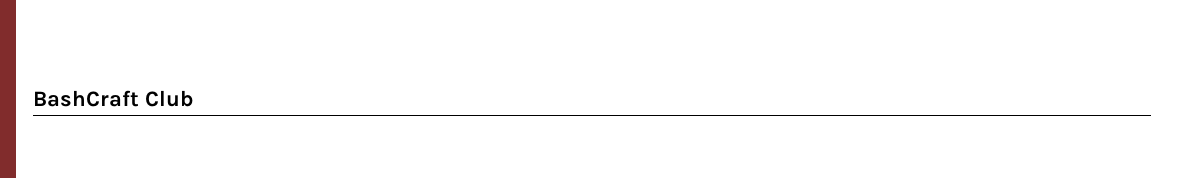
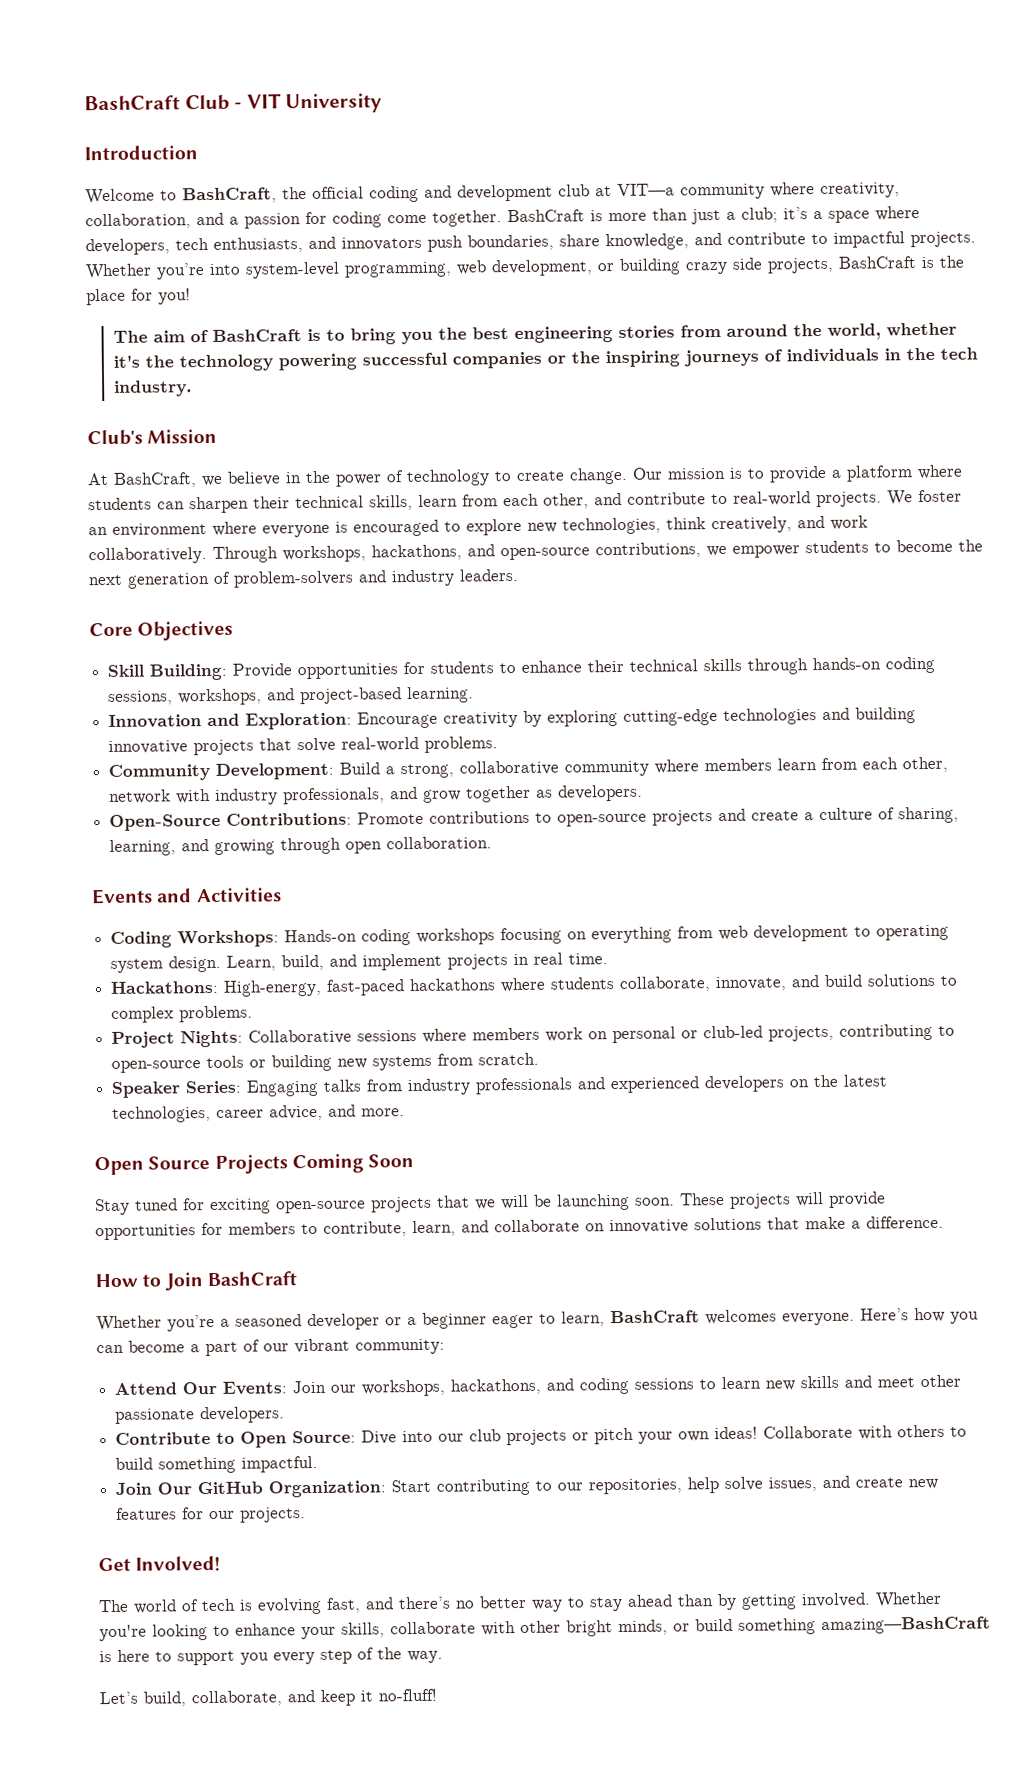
(194, 98) none -> [234,93,383,114] [84,145,198,161] [85,182,900,205] [85,206,920,230] [85,231,976,256] [85,255,964,280] [86,288,191,306] [112,322,957,345] [112,347,978,372] [113,380,192,397] [87,428,218,446] [87,464,963,488] [88,489,962,514] [88,515,868,538] [88,539,983,565] [88,568,519,589] [89,620,234,641] [107,656,936,681] [108,686,475,706] [108,707,917,730] [108,736,499,756] [108,756,949,781] [109,784,644,805] [109,806,960,831] [109,836,493,856] [92,887,282,905] [110,924,950,948] [110,952,609,973] [110,973,959,997] [111,1005,254,1023] [111,1023,956,1048] [111,1052,540,1073] [111,1074,888,1098] [112,1104,406,1123] [94,1153,415,1176] [95,1191,886,1216] [95,1215,944,1241] [95,1271,297,1291] [96,1307,979,1332] [96,1338,445,1357] [114,1374,962,1397] [115,1406,286,1424] [115,1424,968,1448] [115,1455,319,1474] [115,1475,939,1498] [116,1507,307,1523] [98,1555,221,1572] [98,1591,942,1615] [99,1616,991,1642] [99,1647,443,1666] [99,1688,437,1707] - VIT University // Introduction // Welcome to BashCraft, the official coding and development club at VIT—a community where creativity, collaboration, and a passion for coding come together. BashCraft is more than just a club; it’s a space where developers, tech enthusiasts, and innovators push boundaries, share knowledge, and contribute to impactful projects. Whether you’re into system-level programming, web development, or building crazy side projects, BashCraft is the place for you! // The aim of BashCraft is to bring you the best engineering stories from around the world, whether it's the technology powering successful companies or the inspiring journeys of individuals in the tech industry. // Club's Mission // At BashCraft, we believe in the power of technology to create change. Our mission is to provide a platform where students can sharpen their technical skills, learn from each other, and contribute to real-world projects. We foster an environment where everyone is encouraged to explore new technologies, think creatively, and work collaboratively. Through workshops, hackathons, and open-source contributions, we empower students to become the next generation of problem-solvers and industry leaders. // Core Objectives // Skill Building: Provide opportunities for students to enhance their technical skills through hands-on coding sessions, workshops, and project-based learning. // Innovation and Exploration: Encourage creativity by exploring cutting-edge technologies and building innovative projects that solve real-world problems. // Community Development: Build a strong, collaborative community where members learn from each other, network with industry professionals, and grow together as developers. // Open-Source Contributions: Promote contributions to open-source projects and create a culture of sharing, learning, and growing through open collaboration. // Events and Activities // Coding Workshops: Hands-on coding workshops focusing on everything from web development to operating system design. Learn, build, and implement projects in real time. // Hackathons: High-energy, fast-paced hackathons where students collaborate, innovate, and build solutions to complex problems. // Project Nights: Collaborative sessions where members work on personal or club-led projects, contributing to open-source tools or building new systems from scratch. // Speaker Series: Engaging talks from industry professionals and experienced developers on the latest technologies, career advice, and more. // Open Source Projects Coming Soon // Stay tuned for exciting open-source projects that we will be launching soon. These projects will provide opportunities for members to contribute, learn, and collaborate on innovative solutions that make a difference. // How to Join BashCraft // Whether you’re a seasoned developer or a beginner eager to learn, BashCraft welcomes everyone. Here’s how you can become a part of our vibrant community: // Attend Our Events: Join our workshops, hackathons, and coding sessions to learn new skills and meet other passionate developers. // Contribute to Open Source: Dive into our club projects or pitch your own ideas! Collaborate with others to build something impactful. // Join Our GitHub Organization: Start contributing to our repositories, help solve issues, and create new features for our projects. // Get Involved! // The world of tech is evolving fast, and there’s no better way to stay ahead than by getting involved. Whether you're looking to enhance your skills, collaborate with other bright minds, or build something amazing—BashCraft is here to support you every step of the way. // Let’s build, collaborate, and keep it no-fluff!

